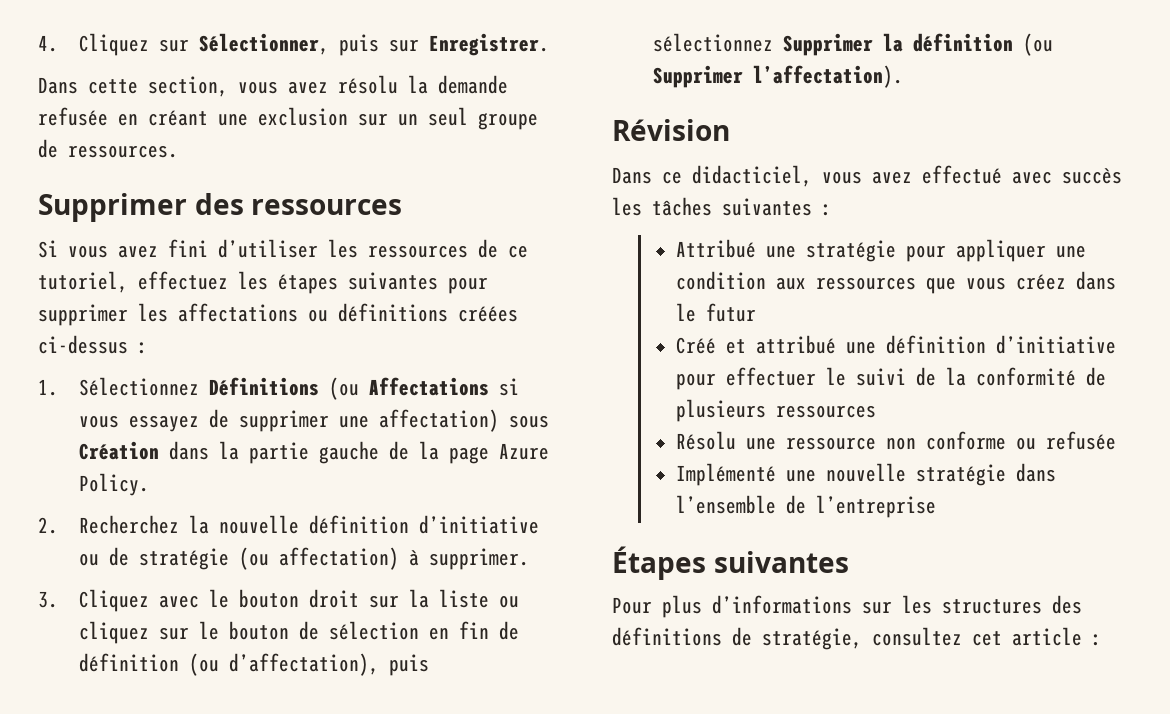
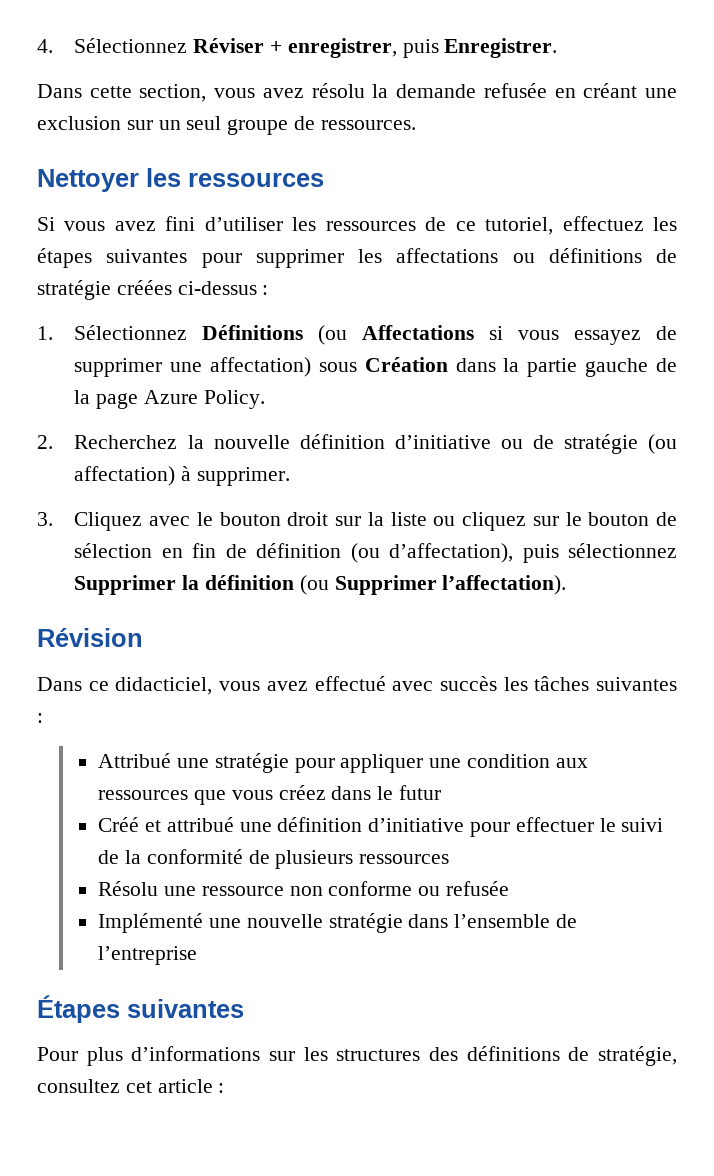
[78,33,419,56] Cliquez sur Sélectionner, puis sur -> [74,38,439,58] Sélectionnez Réviser + enregistrer, puis
[38,193,244,222] Supprimer des -> [37,168,181,192] Nettoyer les
(448, 312) none -> [656,249,677,263] [37,280,111,300] de stratégie

